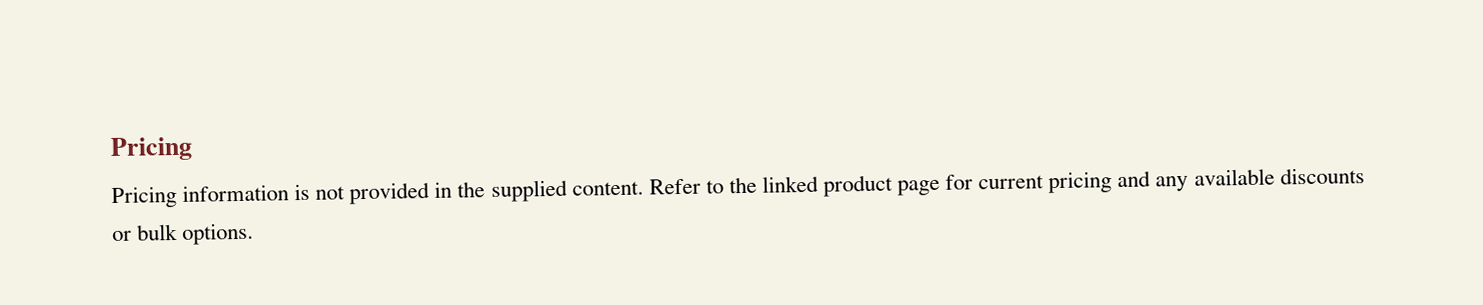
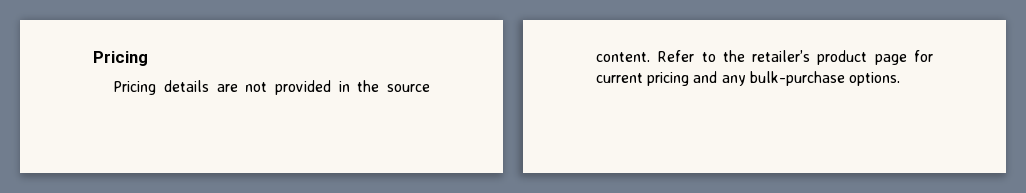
[182,183,311,202] information is -> [163,80,238,92] details are
[490,179,568,202] supplied -> [387,84,430,92] source
[761,175,819,193] linked -> [752,50,811,62] retailer’s
[1193,167,1365,186] [112,223,179,242] available discounts or bulk -> [749,71,845,86] bulk-purchase

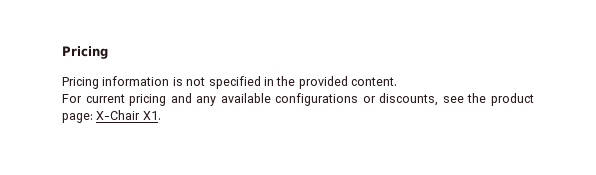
[163,80,331,95] details are not provided -> [102,76,261,89] information is not specified
[387,84,430,92] source -> [298,76,348,89] provided
[657,50,933,65] [596,71,900,86] Refer to the retailer’s product page for current pricing and any bulk-purchase options. -> [62,93,534,106] [62,110,161,123] // For current pricing and any available configurations or discounts, see the product page: X-Chair X1.

